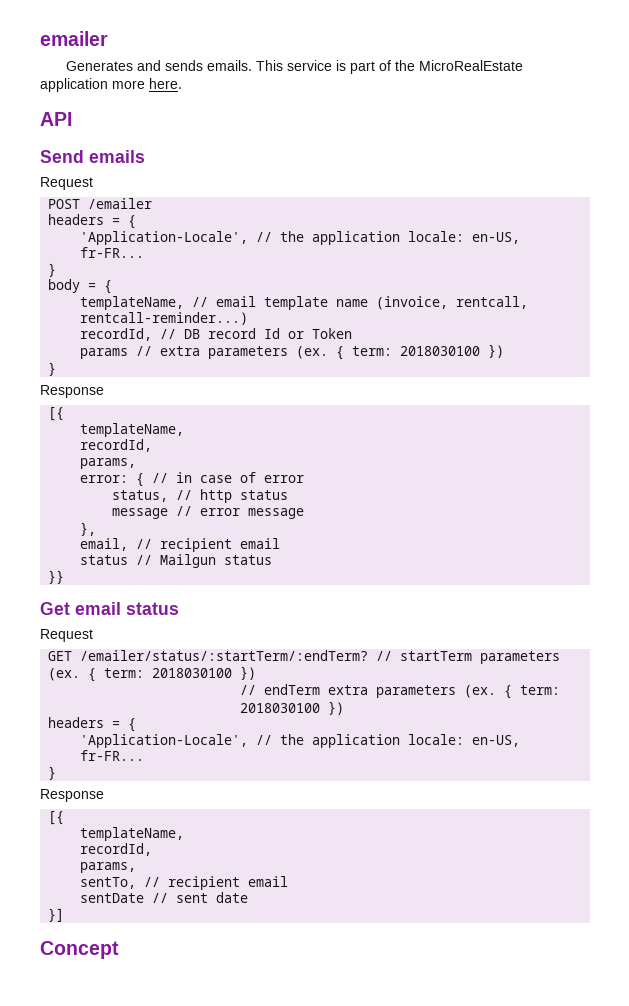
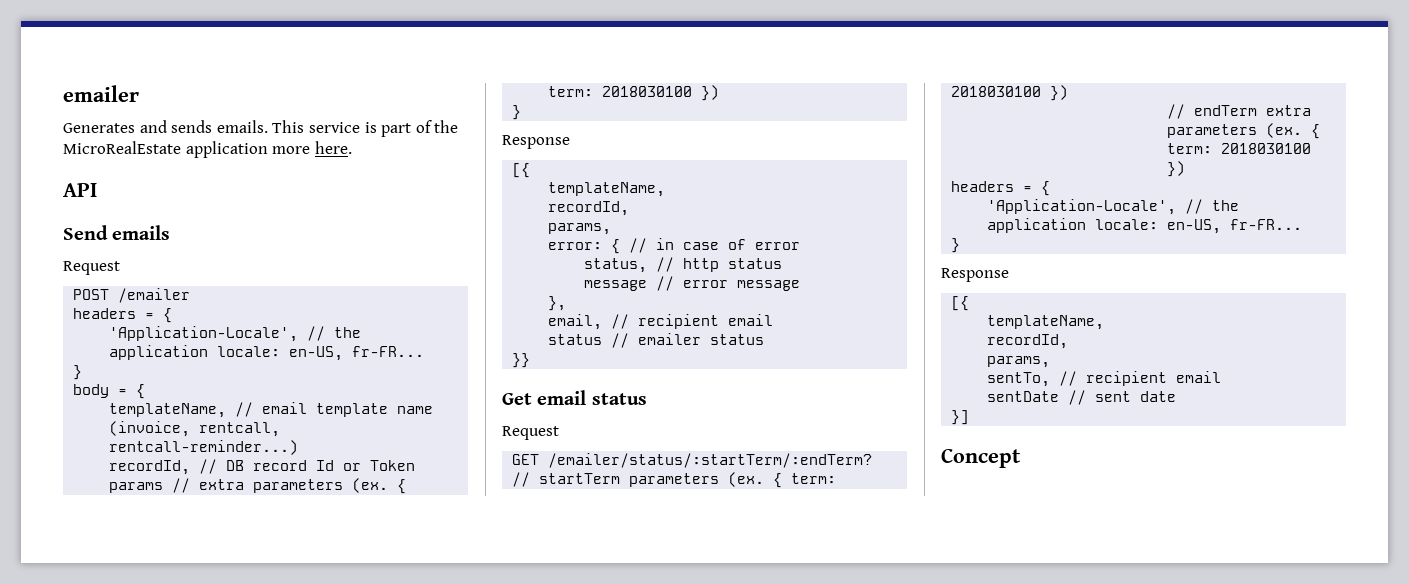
[160,554,217,568] Mailgun -> [638,333,702,345] emailer

